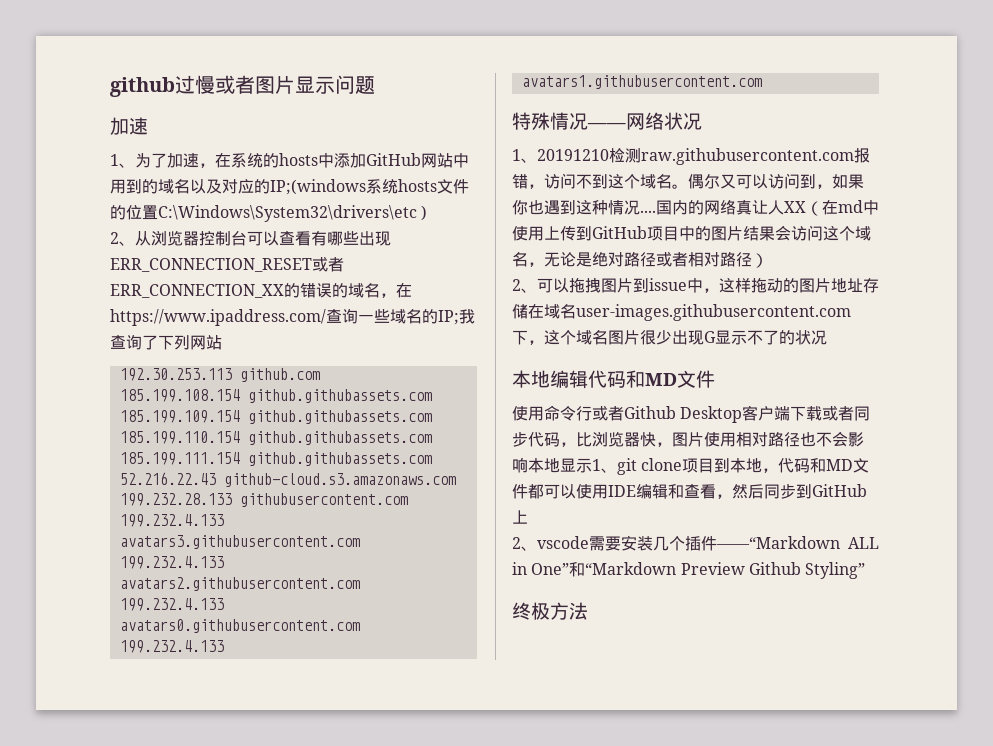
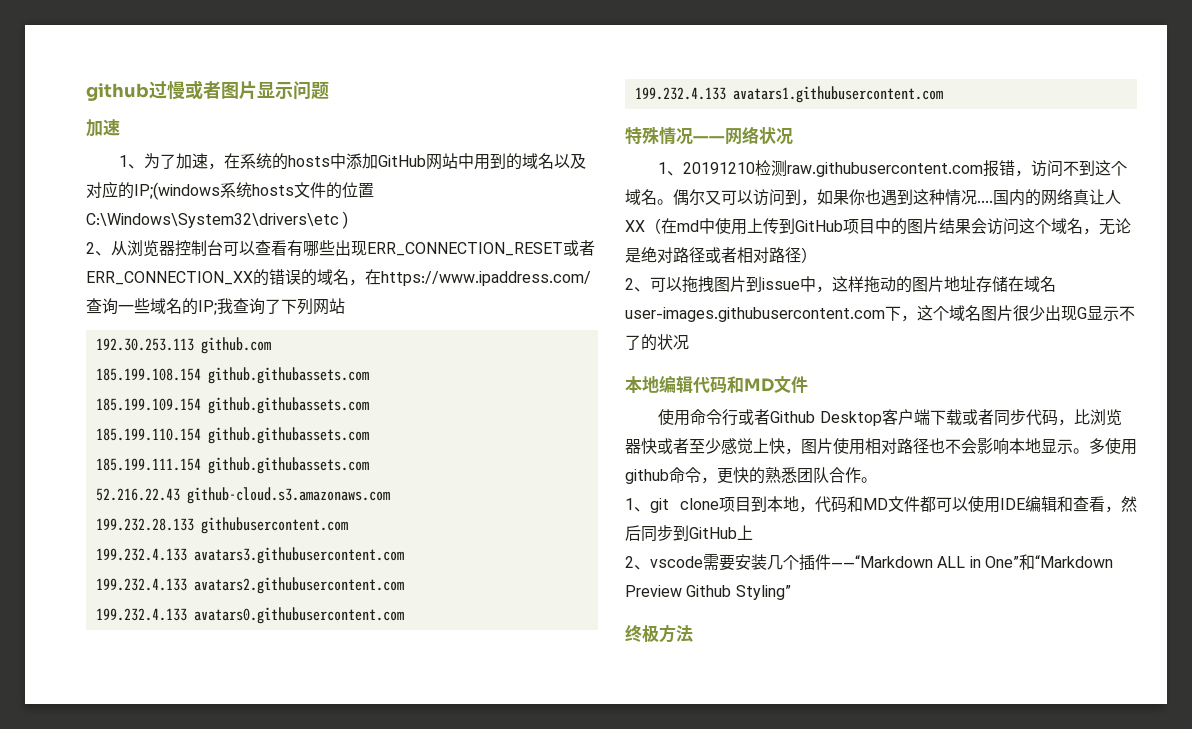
(656, 439) none -> [657,438,785,454] 或者至少感觉上快
(592, 465) none -> [1073,438,1137,455] [625,467,877,484] 。多使用github命令，更快的熟悉团队合作。 //

